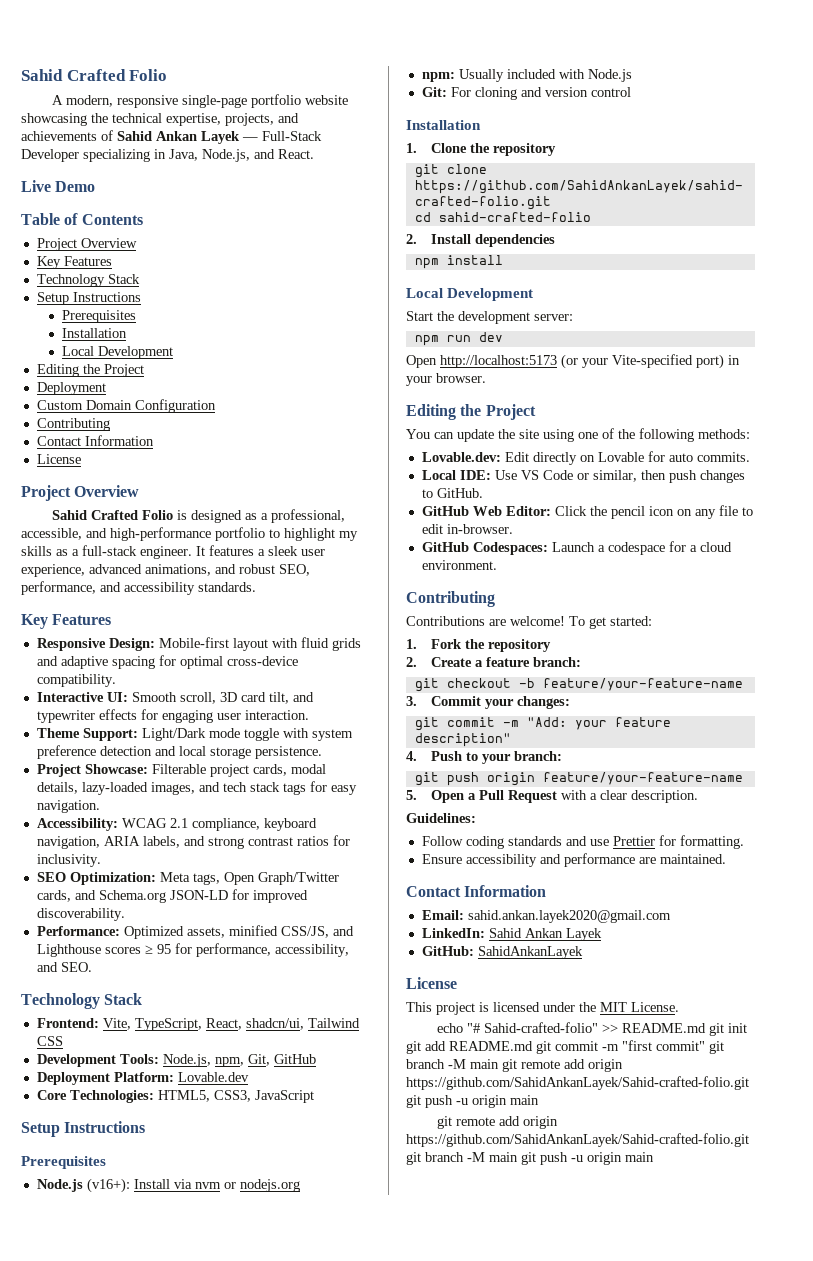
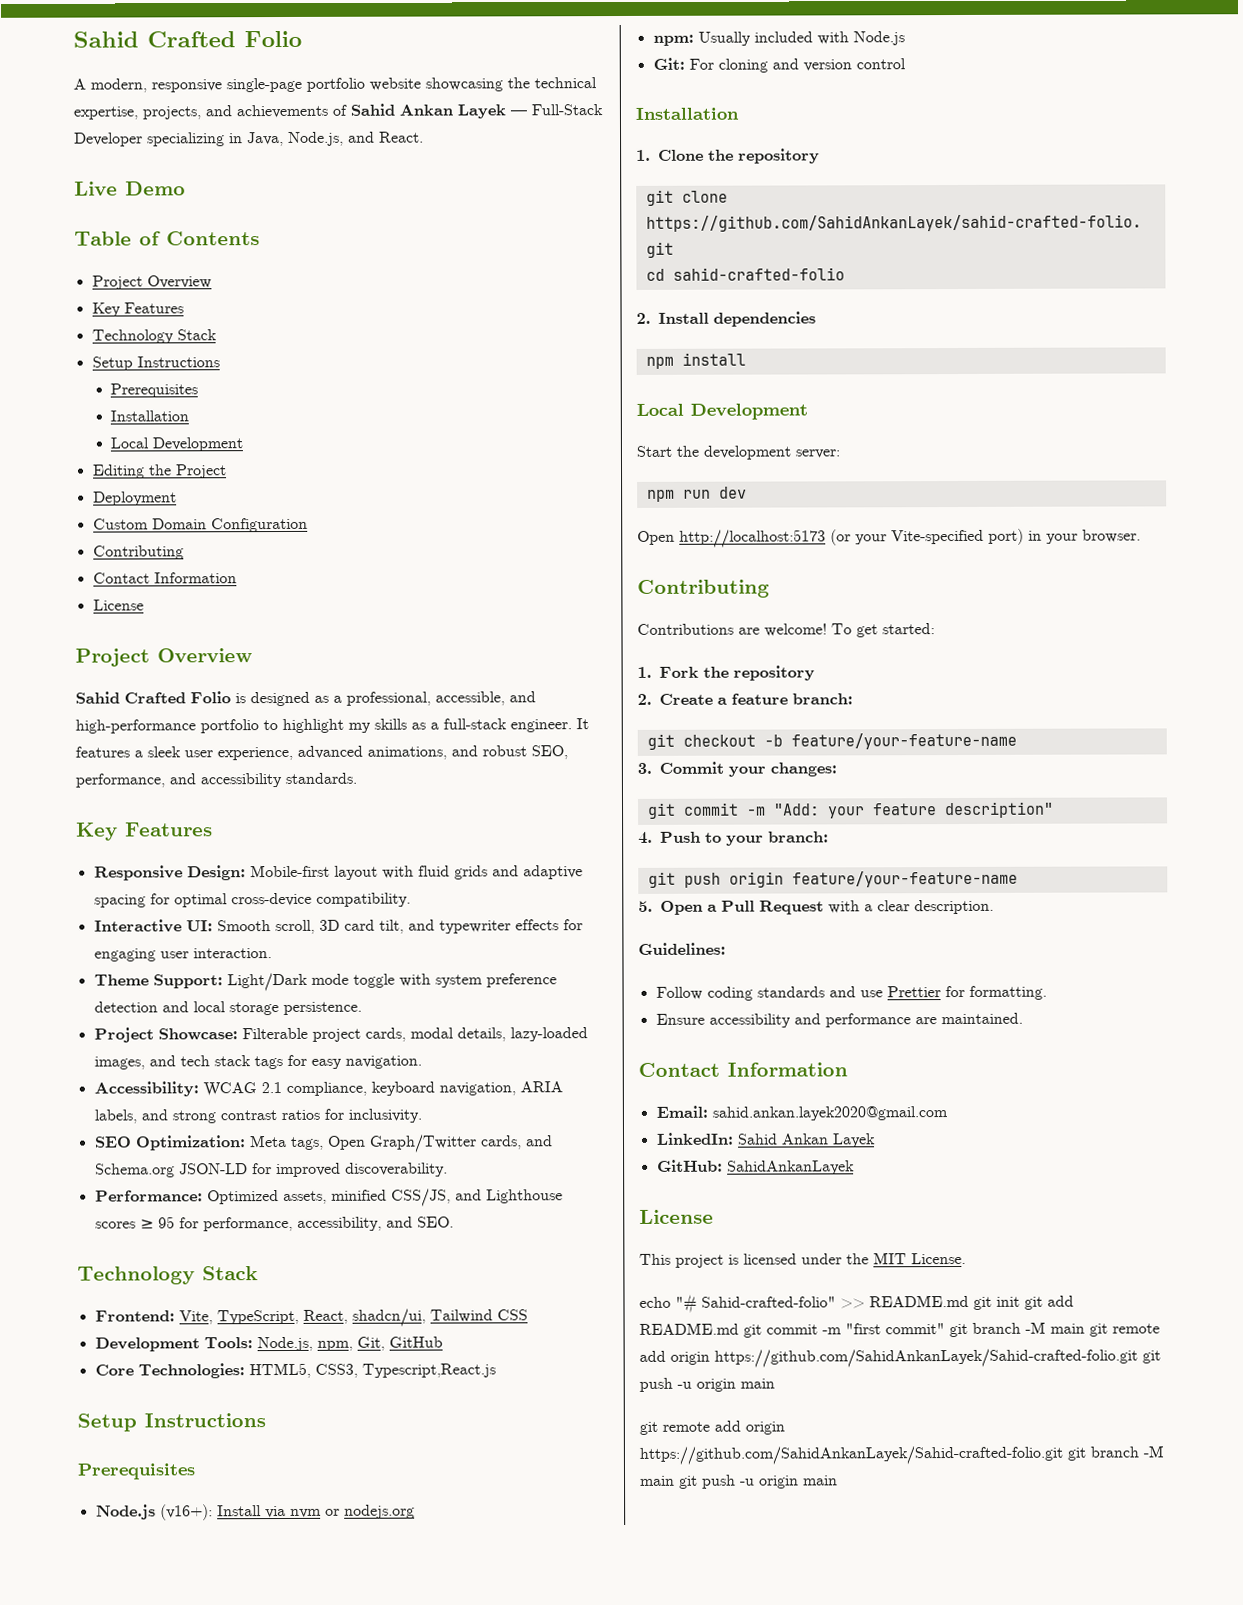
[36,1072,249,1085] // Deployment Platform: Lovable.dev -> (443, 1342) none
[254,1090,314,1103] JavaScript -> [361,1363,496,1378] Typescript,React.js
[406,404,536,420] [406,428,750,442] [421,451,750,465] [421,470,745,483] [421,488,483,498] [421,505,753,519] [421,524,513,534] [421,541,732,555] [421,560,497,570] // Editing the Project // You can update the site using one of the following methods: // Lovable.dev: Edit directly on Lovable for auto commits. // Local IDE: Use VS Code or similar, then push changes to GitHub. // GitHub Web Editor: Click the pencil icon on any file to edit in-browser. // GitHub Codespaces: Launch a codespace for a cloud environment. -> (1141, 536) none

